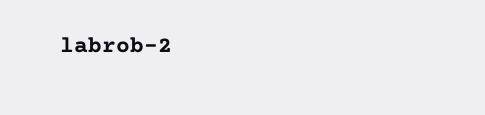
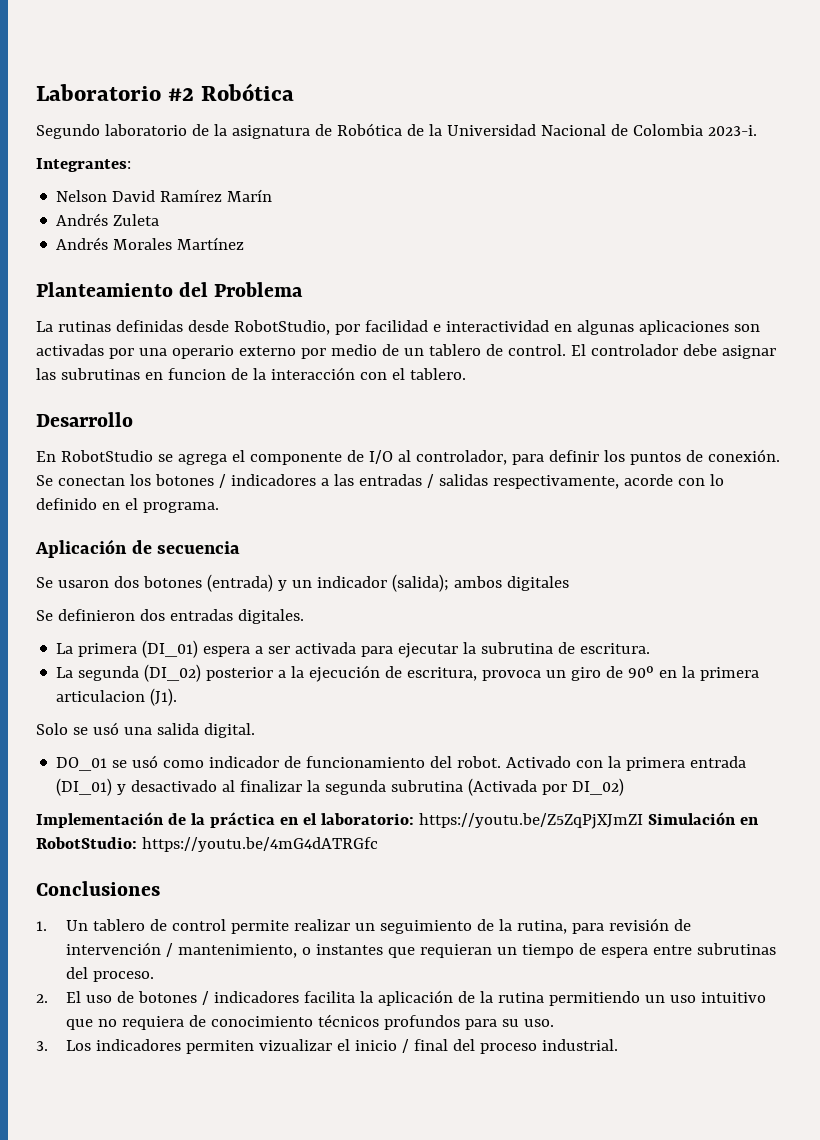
[60,37,172,53] labrob-2 -> [36,83,295,101] [36,123,757,139] [36,158,131,172] [56,189,273,202] [56,213,160,226] [56,237,245,250] [36,282,304,297] [36,320,760,335] [36,344,776,359] [36,367,466,380] [36,412,133,427] [36,449,780,465] [36,474,724,489] [36,498,219,513] [35,539,241,558] [36,574,569,592] [36,609,304,624] [56,640,651,658] [56,664,760,682] [56,688,178,706] [36,722,255,738] [56,755,747,771] [56,778,625,796] [36,812,759,829] [36,837,378,852] [36,881,160,896] [36,918,691,934] [65,942,776,958] [65,967,154,982] [36,990,766,1006] [65,1014,554,1030] [36,1039,618,1054] Laboratorio #2 Robótica // Segundo laboratorio de la asignatura de Robótica de la Universidad Nacional de Colombia 2023-i. // Integrantes: // Nelson David Ramírez Marín // Andrés Zuleta // Andrés Morales Martínez // Planteamiento del Problema // La rutinas definidas desde RobotStudio, por facilidad e interactividad en algunas aplicaciones son activadas por una operario externo por medio de un tablero de control. El controlador debe asignar las subrutinas en funcion de la interacción con el tablero. // Desarrollo // En RobotStudio se agrega el componente de I/O al controlador, para definir los puntos de conexión. Se conectan los botones / indicadores a las entradas / salidas respectivamente, acorde con lo definido en el programa. // Aplicación de secuencia // Se usaron dos botones (entrada) y un indicador (salida); ambos digitales // Se definieron dos entradas digitales. // La primera (DI_01) espera a ser activada para ejecutar la subrutina de escritura. // La segunda (DI_02) posterior a la ejecución de escritura, provoca un giro de 90º en la primera articulacion (J1). // Solo se usó una salida digital. // DO_01 se usó como indicador de funcionamiento del robot. Activado con la primera entrada (DI_01) y desactivado al finalizar la segunda subrutina (Activada por DI_02) // Implementación de la práctica en el laboratorio: https://youtu.be/Z5ZqPjXJmZI Simulación en RobotStudio: https://youtu.be/4mG4dATRGfc // Conclusiones // 1. Un tablero de control permite realizar un seguimiento de la rutina, para revisión de intervención / mantenimiento, o instantes que requieran un tiempo de espera entre subrutinas del proceso. // 2. El uso de botones / indicadores facilita la aplicación de la rutina permitiendo un uso intuitivo que no requiera de conocimiento técnicos profundos para su uso. // 3. Los indicadores permiten vizualizar el inicio / final del proceso industrial.

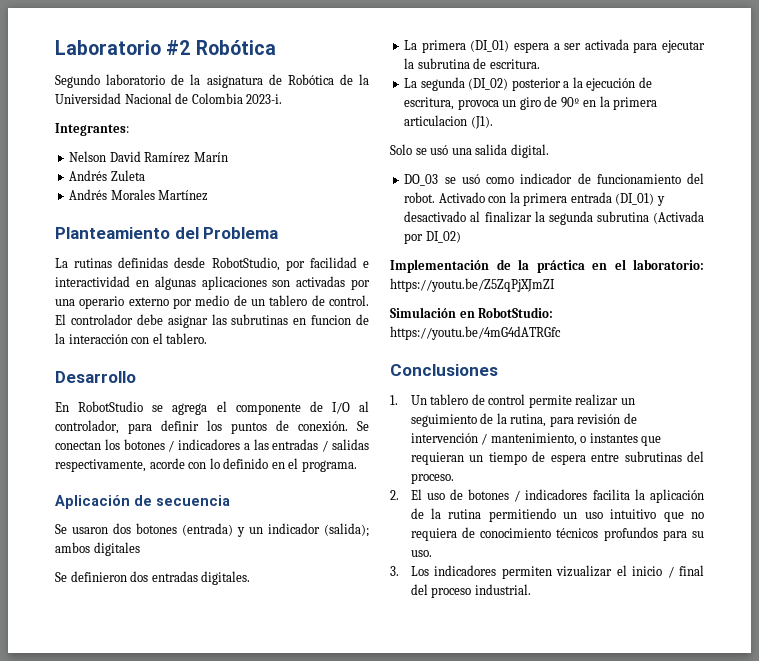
[56,757,108,771] DO_01 -> [404,174,439,186] DO_03
(643, 821) none -> (555, 285) //

